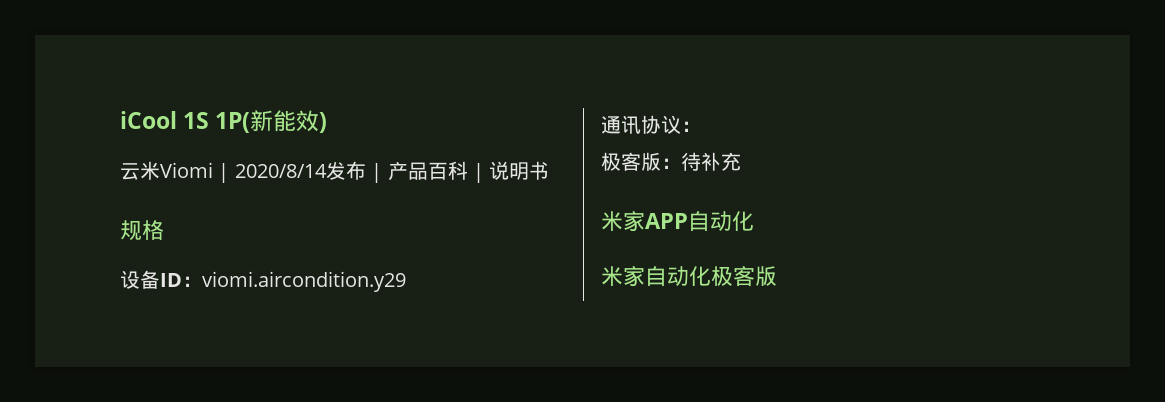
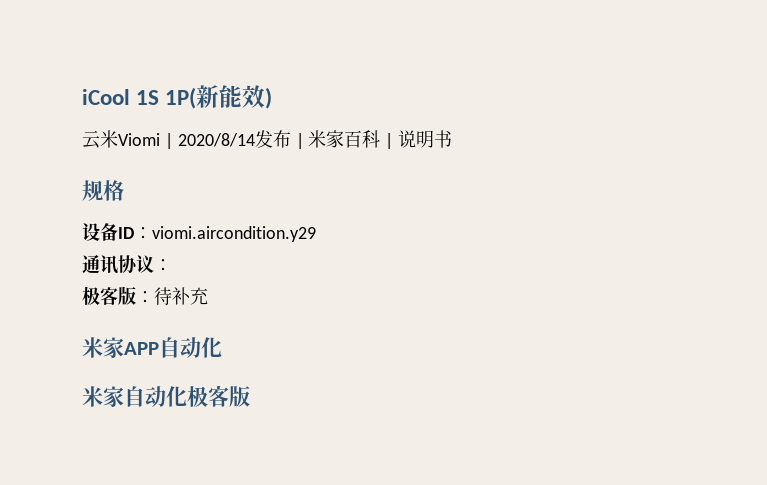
[387,161,428,180] 产品 -> [308,130,345,148] 米家

